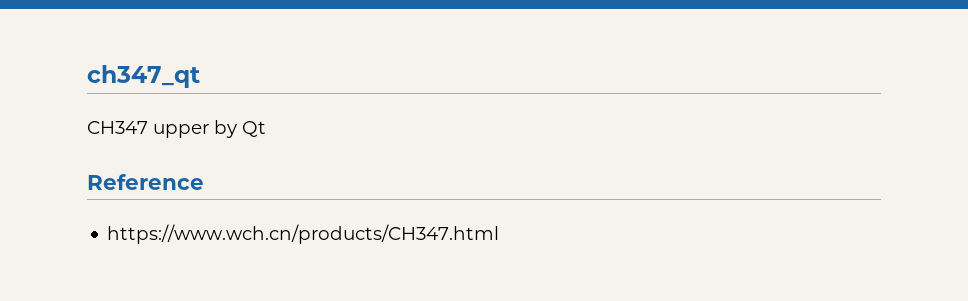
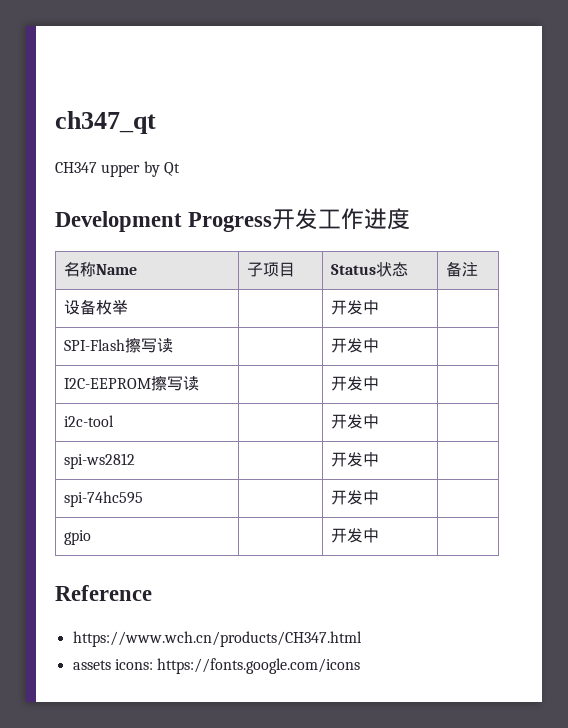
(266, 129) none -> [55,208,411,232] [63,262,137,277] [246,262,295,277] [330,262,408,277] [445,261,478,277] [63,299,128,315] [330,300,379,315] [63,338,173,353] [330,338,379,353] [63,376,199,391] [330,376,379,391] [63,415,114,427] [330,414,379,429] [63,453,135,469] [330,452,379,467] [63,491,143,507] [330,490,379,505] [63,530,91,545] [330,528,379,543] // Development Progress开发工作进度 // 名称Name | 子项目 | Status状态 | 备注 // 设备枚举 | | 开发中 | // SPI-Flash擦写读 | | 开发中 | // I2C-EEPROM擦写读 | | 开发中 | // i2c-tool | | 开发中 | // spi-ws2812 | | 开发中 | // spi-74hc595 | | 开发中 | // gpio | | 开发中 |
(500, 234) none -> [72,658,361,674] // assets icons: https://fonts.google.com/icons

